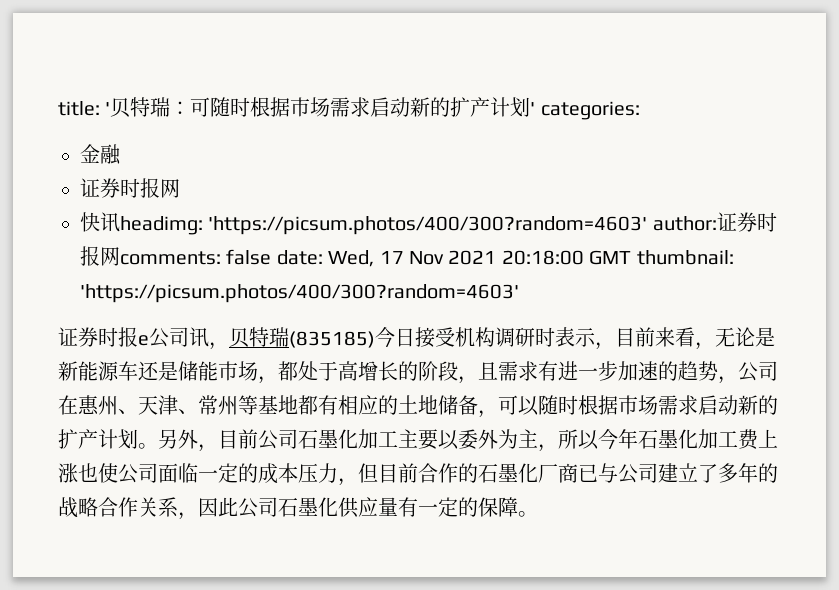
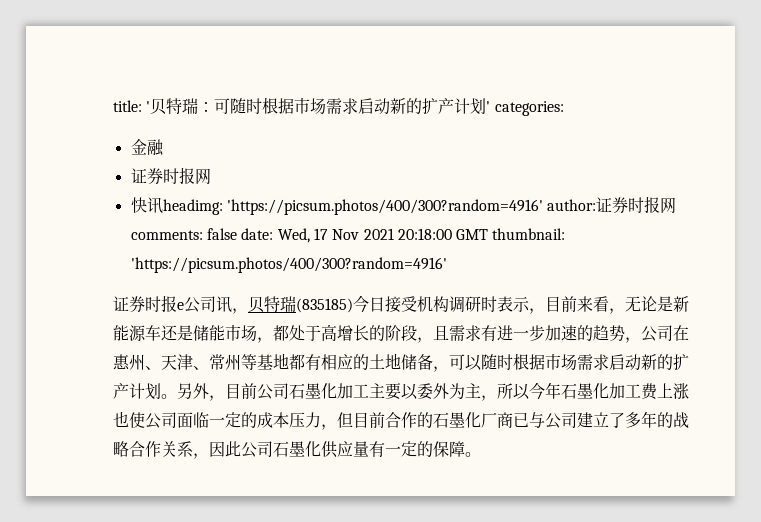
[208,216,648,235] 'https://picsum.photos/400/300?random=4603' -> [226,199,543,215] 'https://picsum.photos/400/300?random=4916'
[80,284,519,303] 'https://picsum.photos/400/300?random=4603' -> [130,257,447,273] 'https://picsum.photos/400/300?random=4916'

